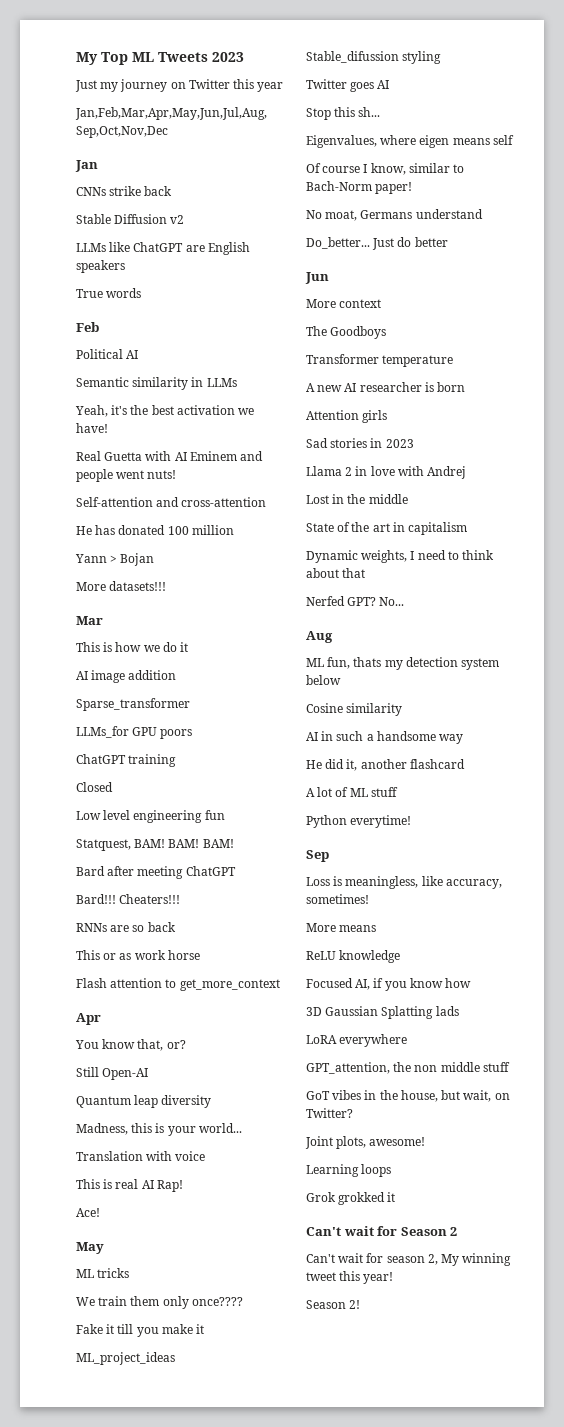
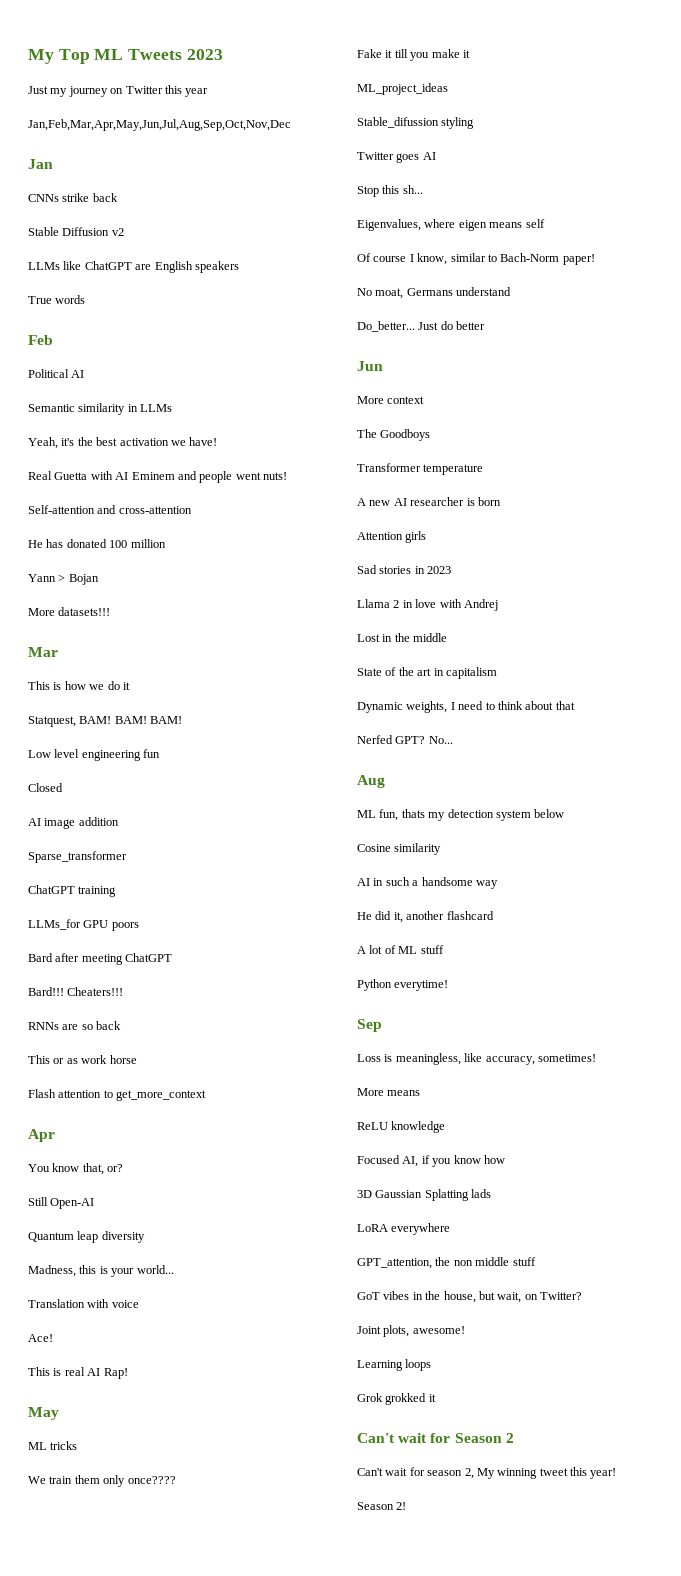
(189, 647) none -> [28,716,183,727] [28,749,161,761] [28,783,63,792] // Statquest, BAM! BAM! BAM! // Low level engineering fun // Closed
(190, 704) none -> [28,885,117,897] // ChatGPT training
[76,754,177,767] [76,782,113,792] [76,810,225,823] [76,839,234,851] // ChatGPT training // Closed // Low level engineering fun // Statquest, BAM! BAM! BAM! -> (139, 926) none
(206, 1156) none -> [28,1334,53,1342] // Ace!
[76,1208,100,1217] // Ace! -> (128, 1373) none

